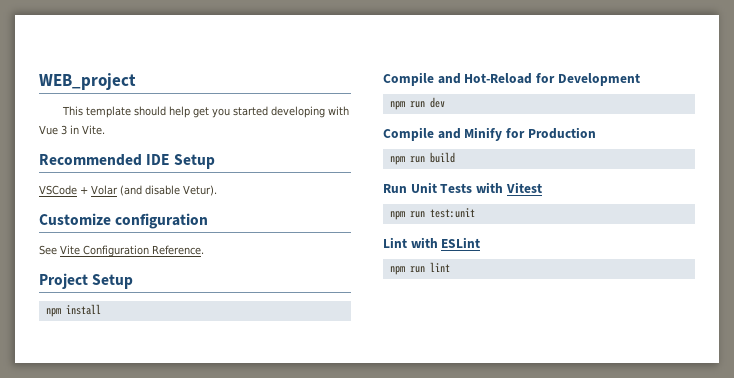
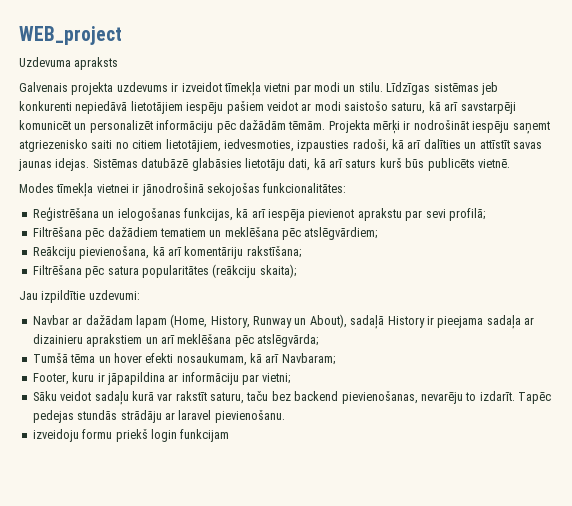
[61,106,349,118] [39,125,105,135] [39,154,216,169] [39,185,217,196] [39,213,209,229] [39,245,204,257] [39,273,134,289] [45,304,101,317] [383,72,640,86] [389,97,445,110] [383,127,596,141] [389,152,455,165] [383,182,542,193] [389,208,475,220] [383,237,481,248] [389,262,450,275] This template should help get you started developing with Vue 3 in Vite. // Recommended IDE Setup // VSCode + Volar (and disable Vetur). // Customize configuration // See Vite Configuration Reference. // Project Setup // npm install // Compile and Hot-Reload for Development // npm run dev // Compile and Minify for Production // npm run build // Run Unit Tests with Vitest // npm run test:unit // Lint with ESLint // npm run lint -> [19,57,119,70] [19,82,498,96] [19,101,516,114] [19,120,550,134] [19,139,542,152] [18,158,510,171] [19,183,347,197] [32,207,485,221] [32,227,378,240] [32,246,301,259] [32,264,296,278] [19,290,140,303] [32,314,534,329] [32,334,318,347] [32,353,335,366] [32,372,291,385] [32,391,551,405] [32,410,285,423] [32,429,230,442] Uzdevuma apraksts // Galvenais projekta uzdevums ir izveidot tīmekļa vietni par modi un stilu. Līdzīgas sistēmas jeb konkurenti nepiedāvā lietotājiem iespēju pašiem veidot ar modi saistošo saturu, kā arī savstarpēji komunicēt un personalizēt informāciju pēc dažādām tēmām. Projekta mērķi ir nodrošināt iespēju saņemt atgriezenisko saiti no citiem lietotājiem, iedvesmoties, izpausties radoši, kā arī dalīties un attīstīt savas jaunas idejas. Sistēmas datubāzē glabāsies lietotāju dati, kā arī saturs kurš būs publicēts vietnē. // Modes tīmekļa vietnei ir jānodrošinā sekojošas funkcionalitātes: // Reģistrēšana un ielogošanas funkcijas, kā arī iespēja pievienot aprakstu par sevi profilā; // Filtrēšana pēc dažādiem tematiem un meklēšana pēc atslēgvārdiem; // Reākciju pievienošana, kā arī komentāriju rakstīšana; // Filtrēšana pēc satura popularitātes (reākciju skaita); // Jau izpildītie uzdevumi: // Navbar ar dažādam lapam (Home, History, Runway un About), sadaļā History ir pieejama sadaļa ar dizainieru aprakstiem un arī meklēšana pēc atslēgvārda; // Tumšā tēma un hover efekti nosaukumam, kā arī Navbaram; // Footer, kuru ir jāpapildina ar informāciju par vietni; // Sāku veidot sadaļu kurā var rakstīt saturu, taču bez backend pievienošanas, nevarēju to izdarīt. Tapēc pedejas stundās strādāju ar laravel pievienošanu. // izveidoju formu priekš login funkcijam

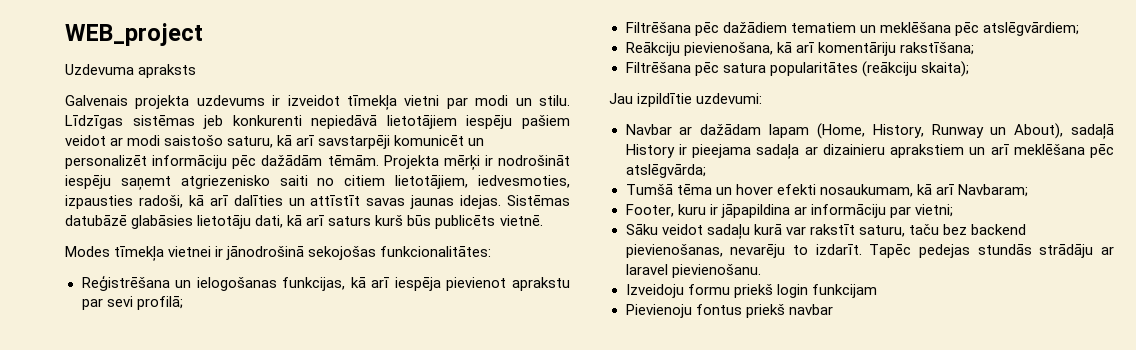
[32,429,79,442] izveidoju -> [625,284,684,298] Izveidoju
(230, 435) none -> [625,304,833,318] // Pievienoju fontus priekš navbar

